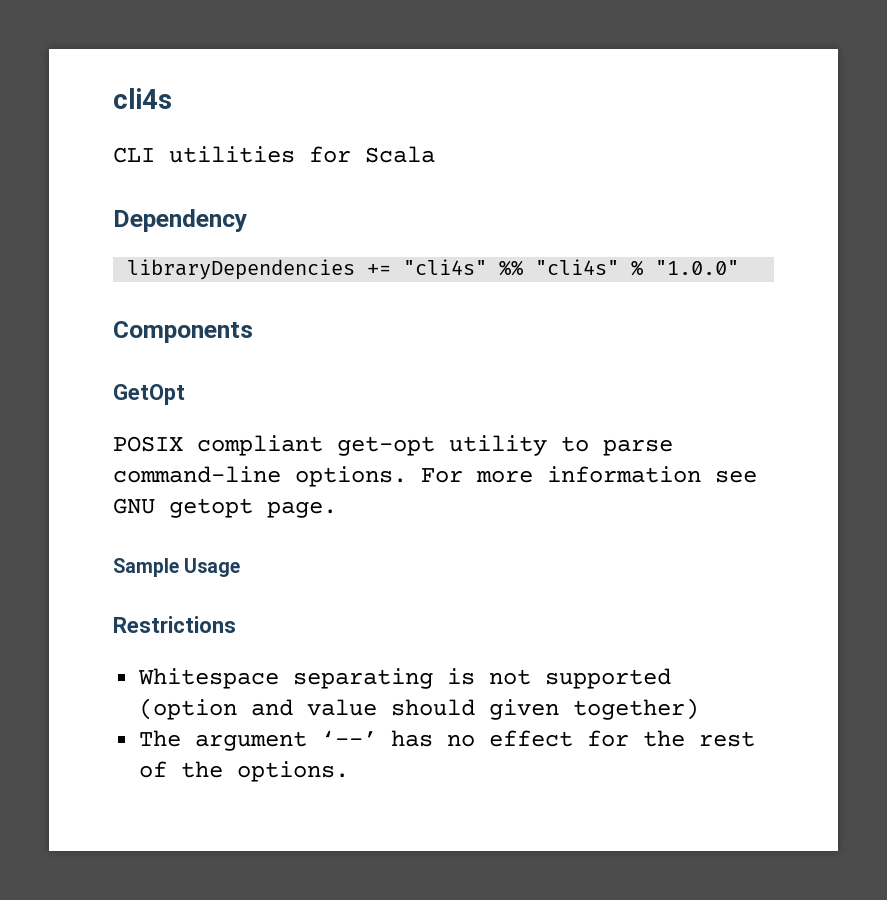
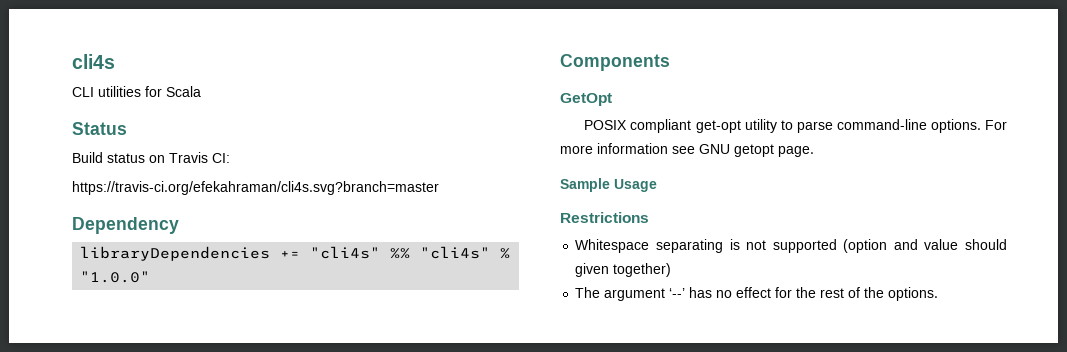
(435, 154) none -> [72,122,127,135] [72,152,230,163] [72,181,439,195] // Status // Build status on Travis CI: // https://travis-ci.org/efekahraman/cli4s.svg?branch=master

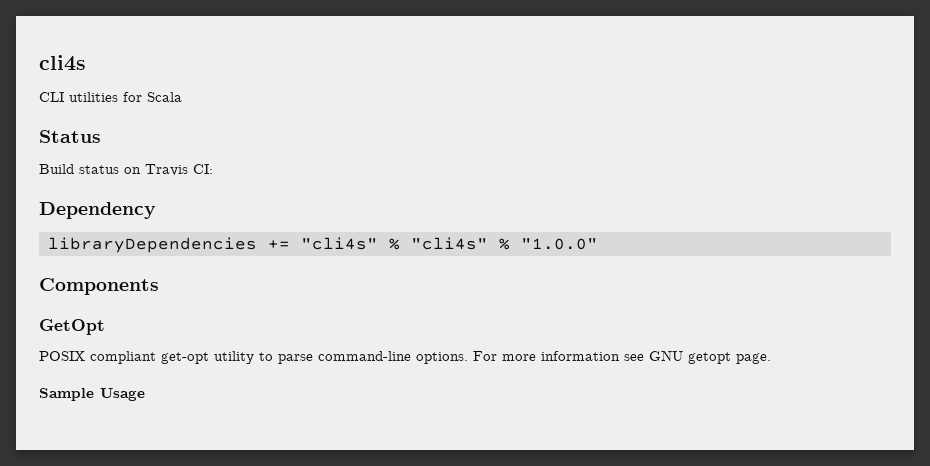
[72,181,439,195] // https://travis-ci.org/efekahraman/cli4s.svg?branch=master -> (213, 169) none
[390,248,411,259] %% -> [389,238,400,250] %
[560,212,649,223] [575,239,1007,253] [575,263,672,277] [575,287,939,301] // Restrictions // Whitespace separating is not supported (option and value should given together) // The argument ‘--’ has no effect for the rest of the options. -> (145, 394) none

